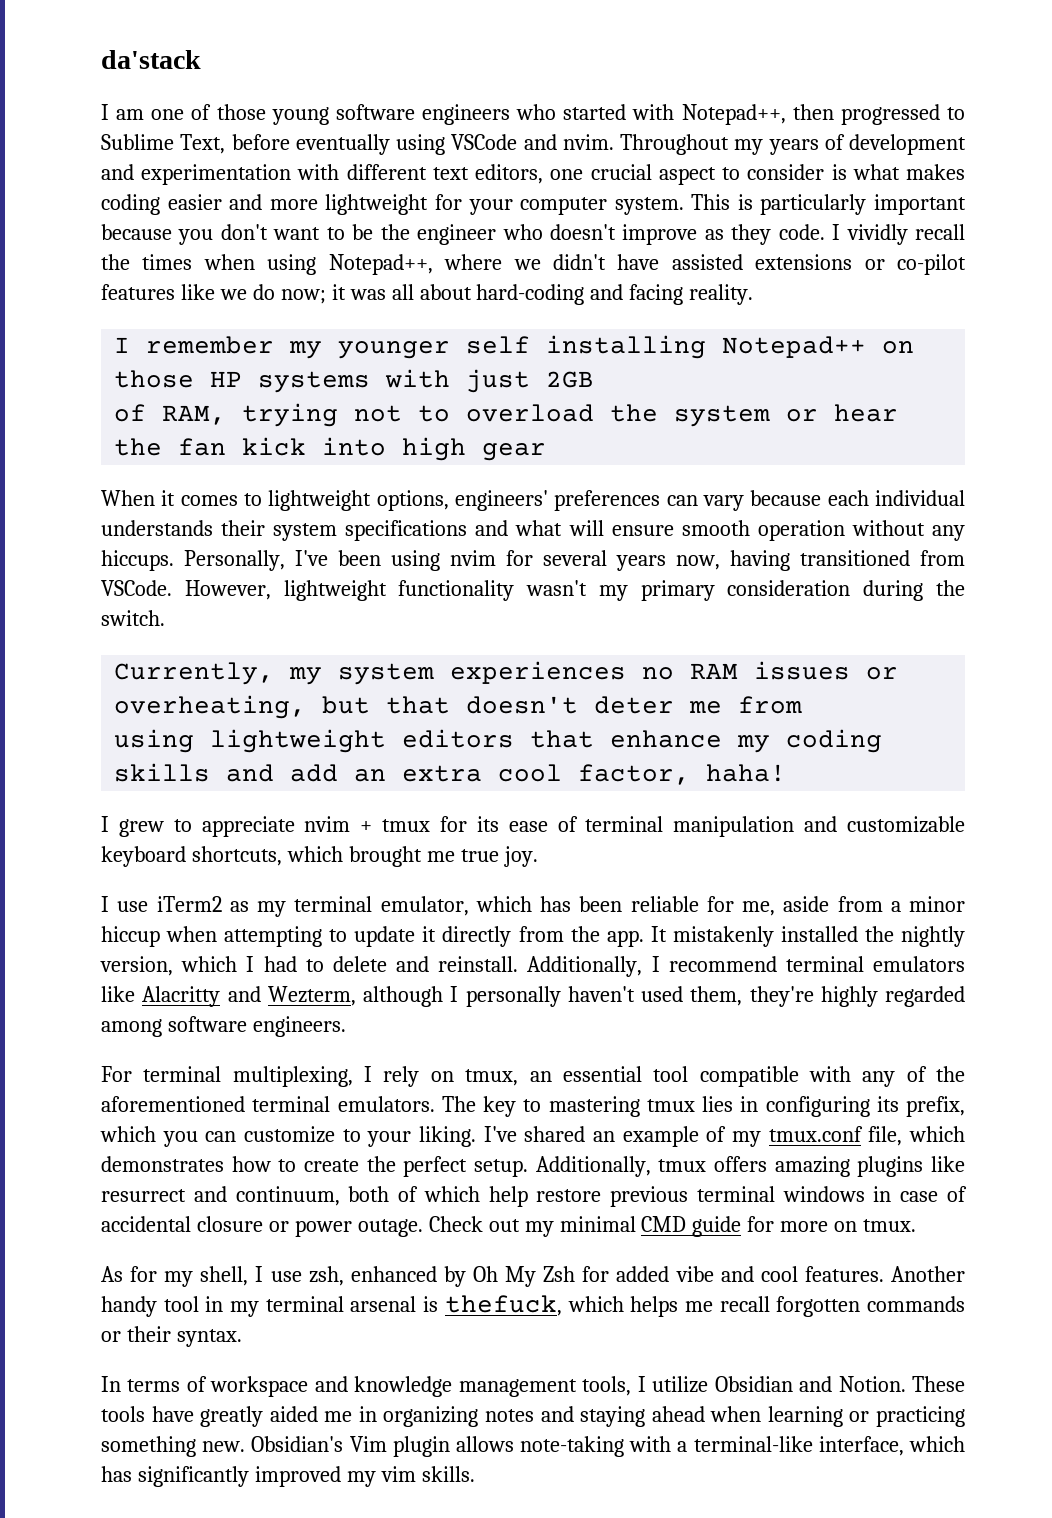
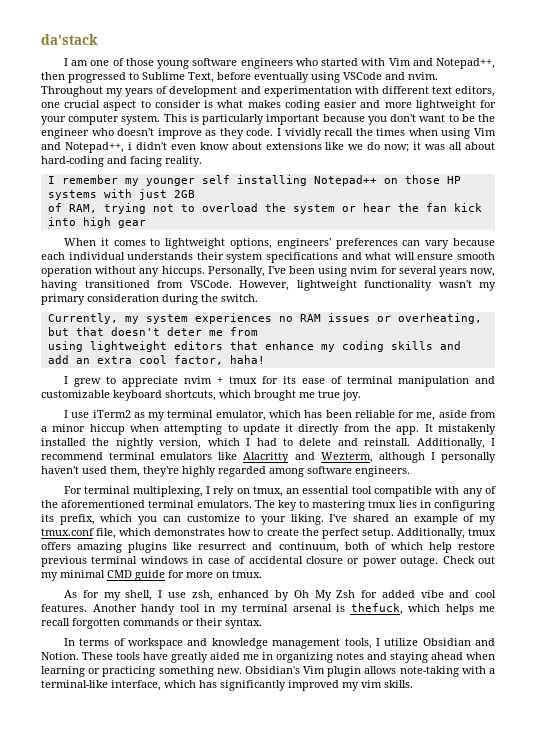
(675, 112) none -> [388,58,433,66] Vim and
[328,254,966,275] [101,284,175,300] Notepad++, where we didn't have assisted extensions or co-pilot features -> [474,128,496,136] [41,142,322,153] Vim and Notepad++, i didn't even know about extensions

